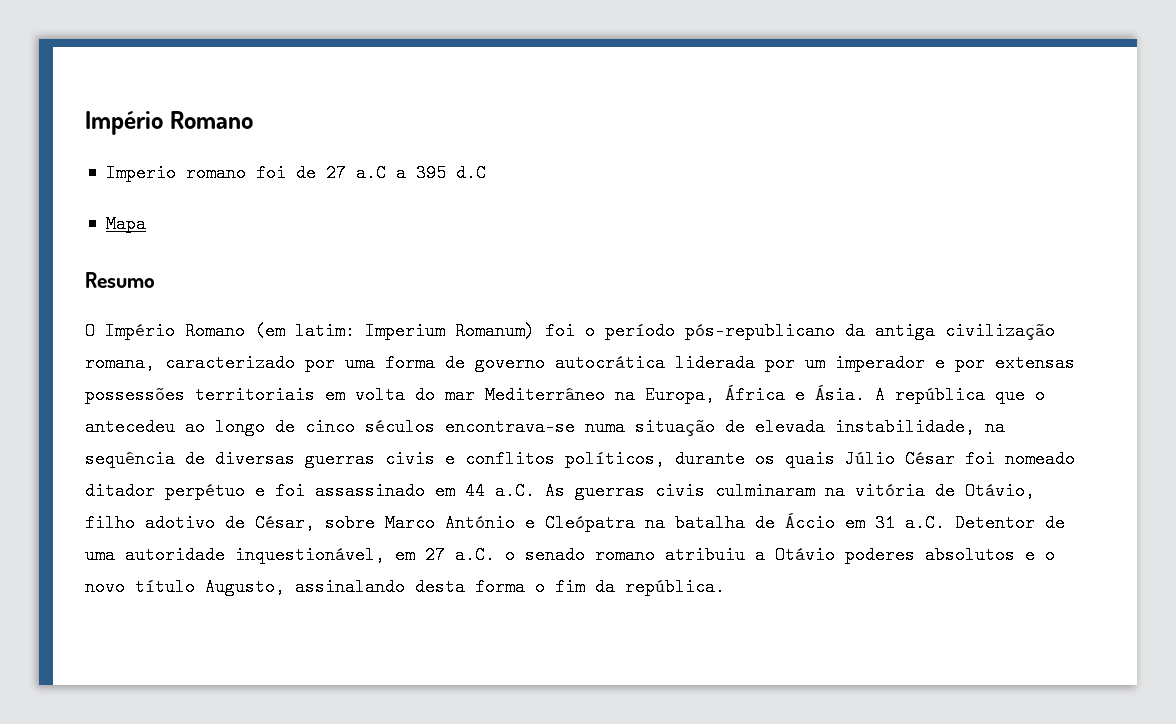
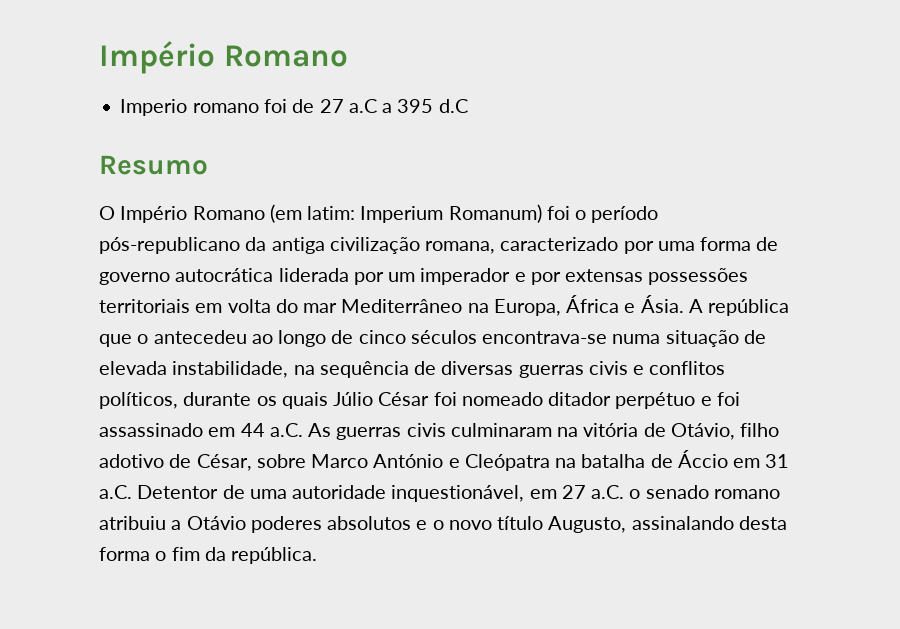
[105,215,146,233] // Mapa -> (468, 106) none

